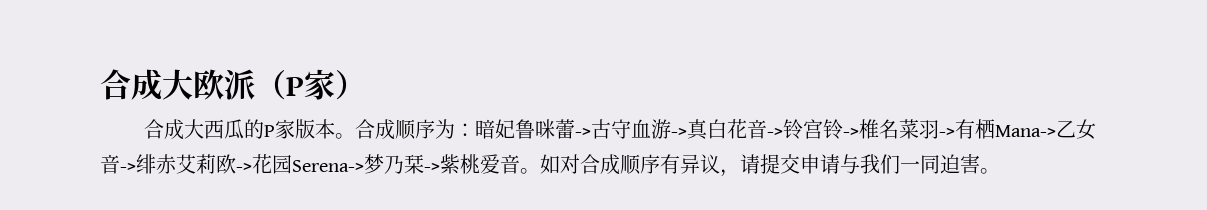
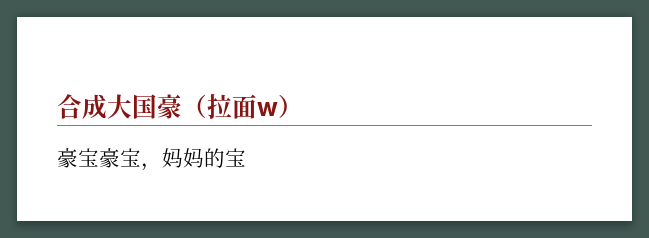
[100,69,366,100] [143,119,1096,140] [100,154,1000,177] 合成大欧派（P家） // 合成大西瓜的P家版本。合成顺序为：暗妃鲁咪蕾->古守血游->真白花音->铃宫铃->椎名菜羽->有栖Mana->乙女音->绯赤艾莉欧->花园Serena->梦乃栞->紫桃爱音。如对合成顺序有异议，请提交申请与我们一同迫害。 -> [57,94,303,119] [57,148,246,171] 合成大国豪（拉面w） // 豪宝豪宝，妈妈的宝

